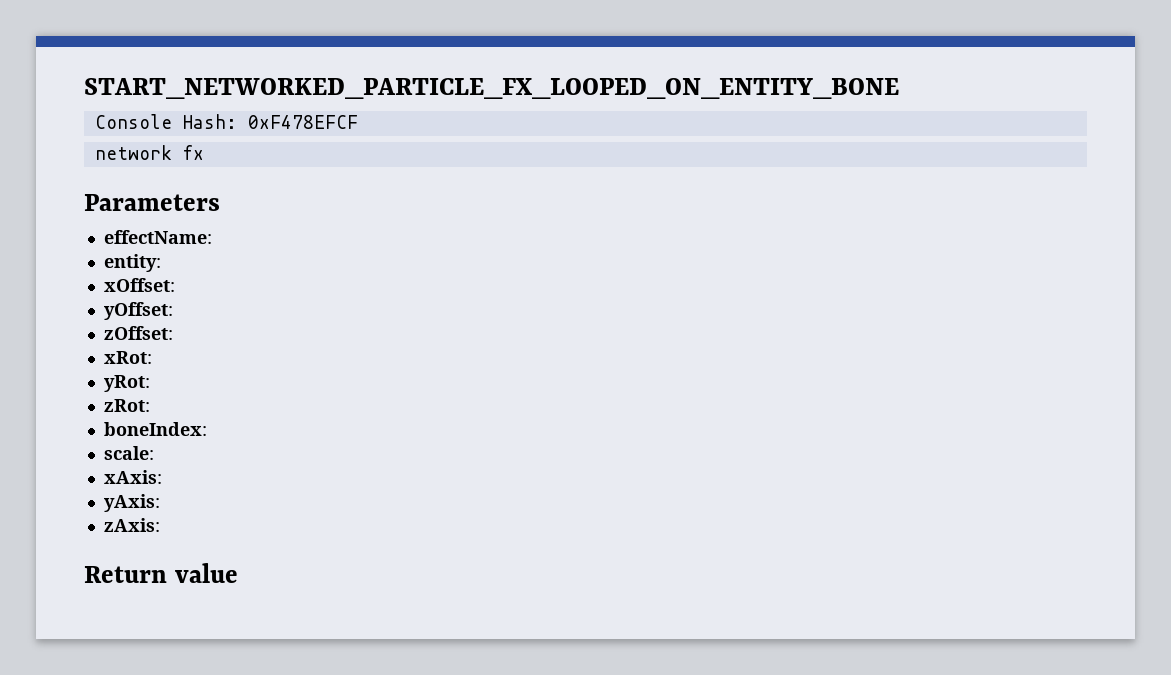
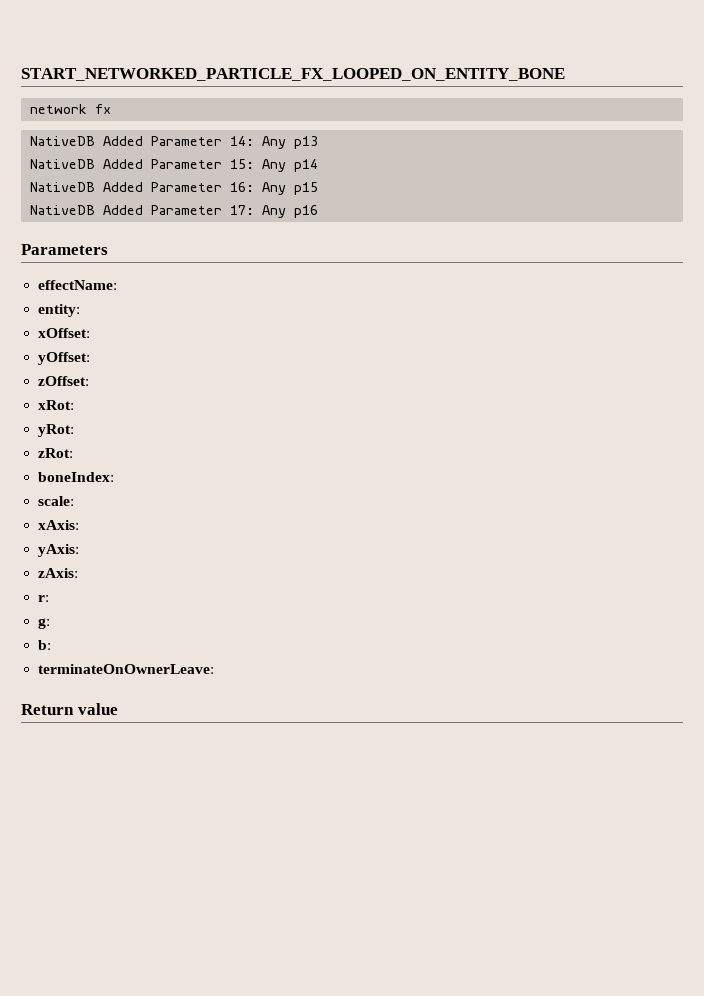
[94,114,358,129] // Console Hash: 0xF478EFCF -> (565, 74) none
(204, 152) none -> [30,136,319,149] [30,159,319,172] [30,182,319,195] [30,205,319,218] // NativeDB Added Parameter 14: Any p13 // NativeDB Added Parameter 15: Any p14 // NativeDB Added Parameter 16: Any p15 // NativeDB Added Parameter 17: Any p16
(160, 525) none -> [38,595,50,602] [38,618,51,629] [38,640,52,650] [38,664,215,674] // r: // g: // b: // terminateOnOwnerLeave:

